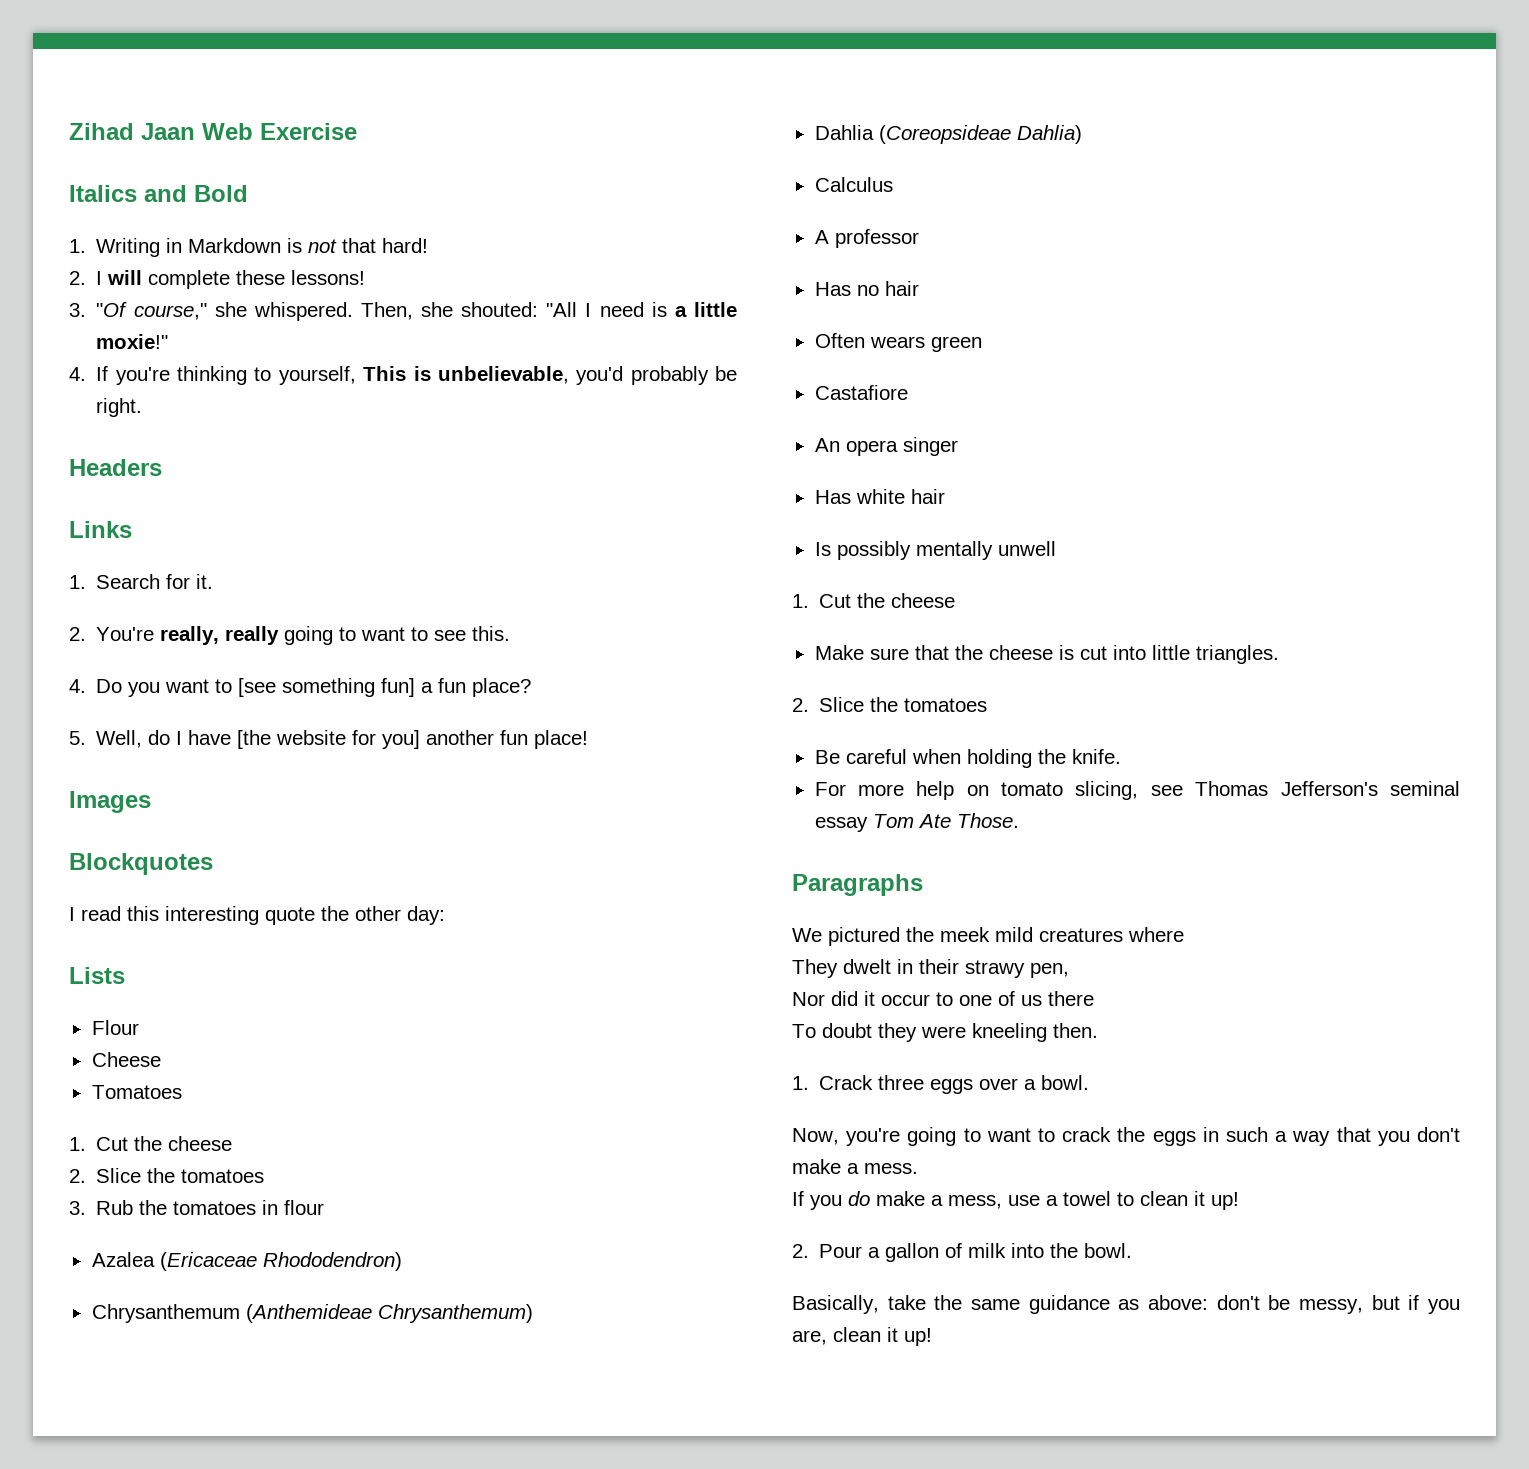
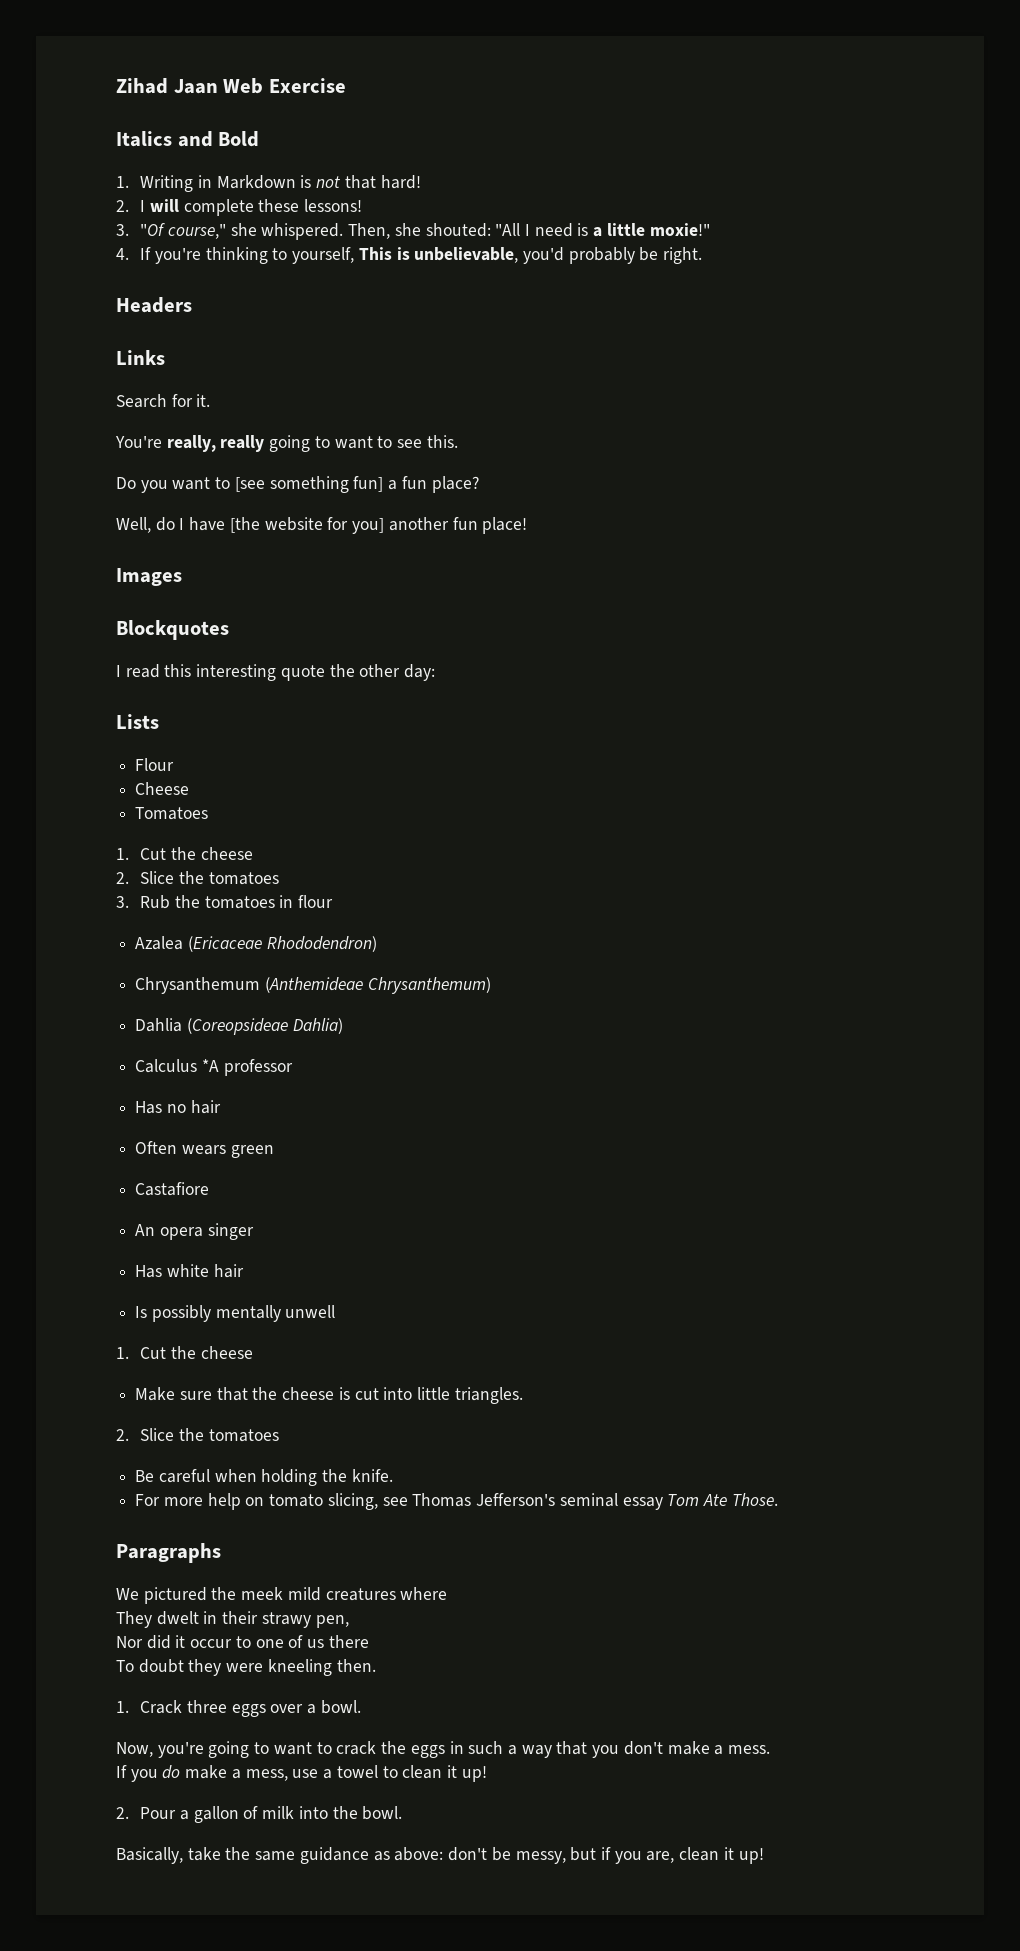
[69,575,86,589] 1. -> (165, 357) none
[69,627,86,641] 2. -> (211, 400) none
[69,679,86,693] 4. -> (458, 441) none
[69,731,86,745] 5. -> (479, 484) none
[814,230,829,244] // A -> [201,1059,219,1072] *A

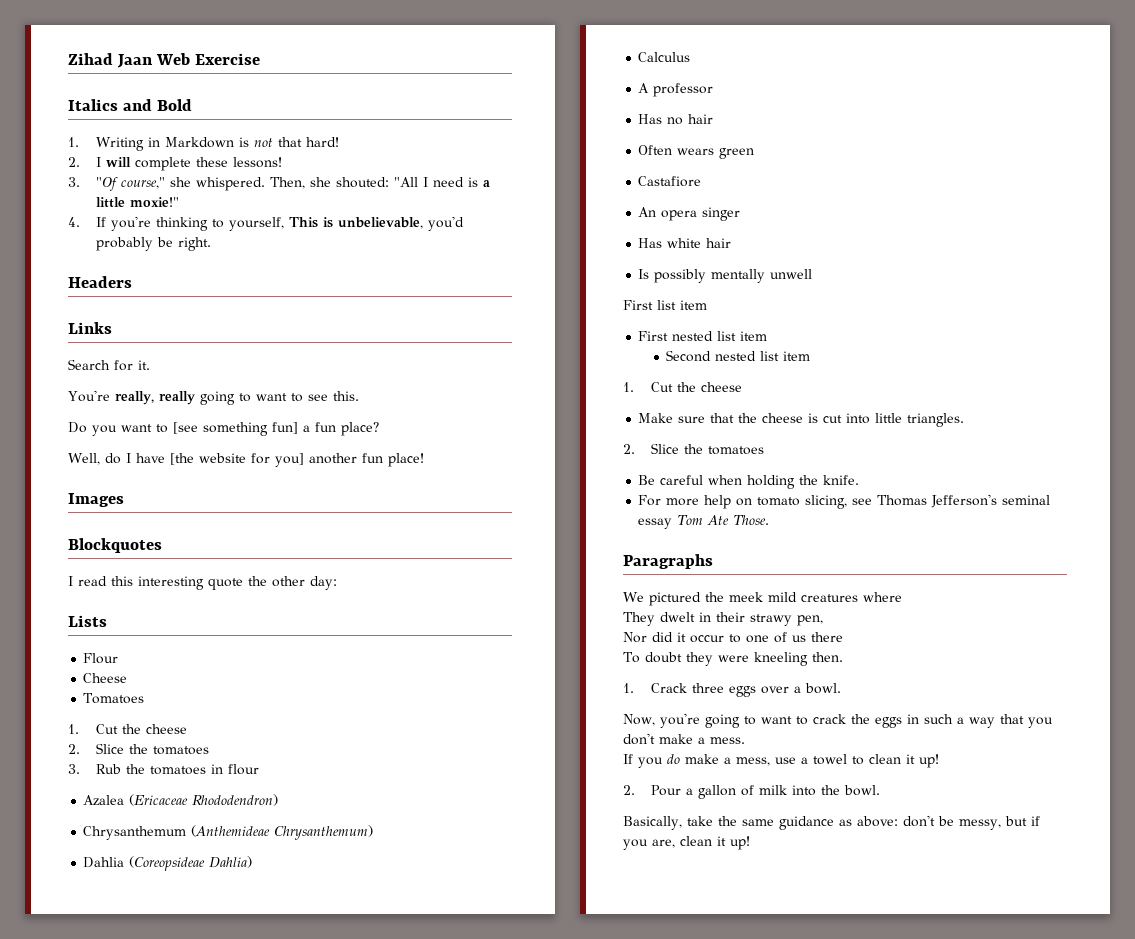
[201,1059,219,1072] *A -> [638,83,650,93] // A
(336, 1311) none -> [623,300,707,310] [638,331,768,341] [666,350,811,362] // First list item // First nested list item // Second nested list item

